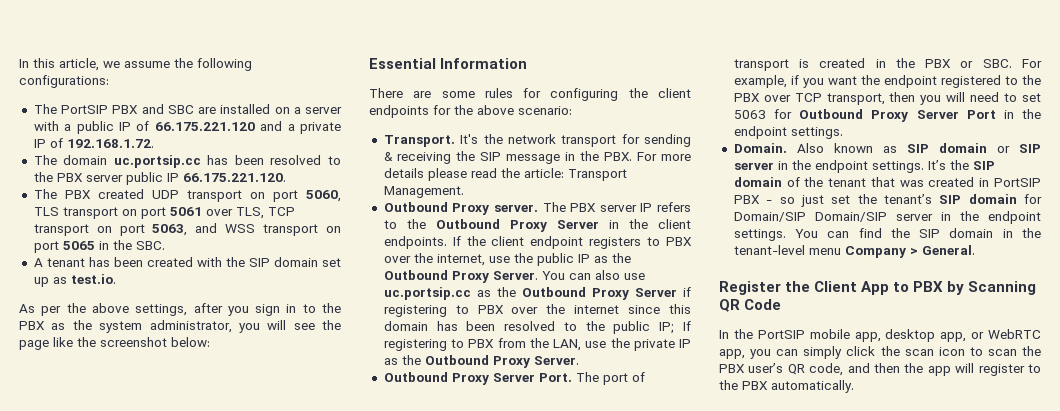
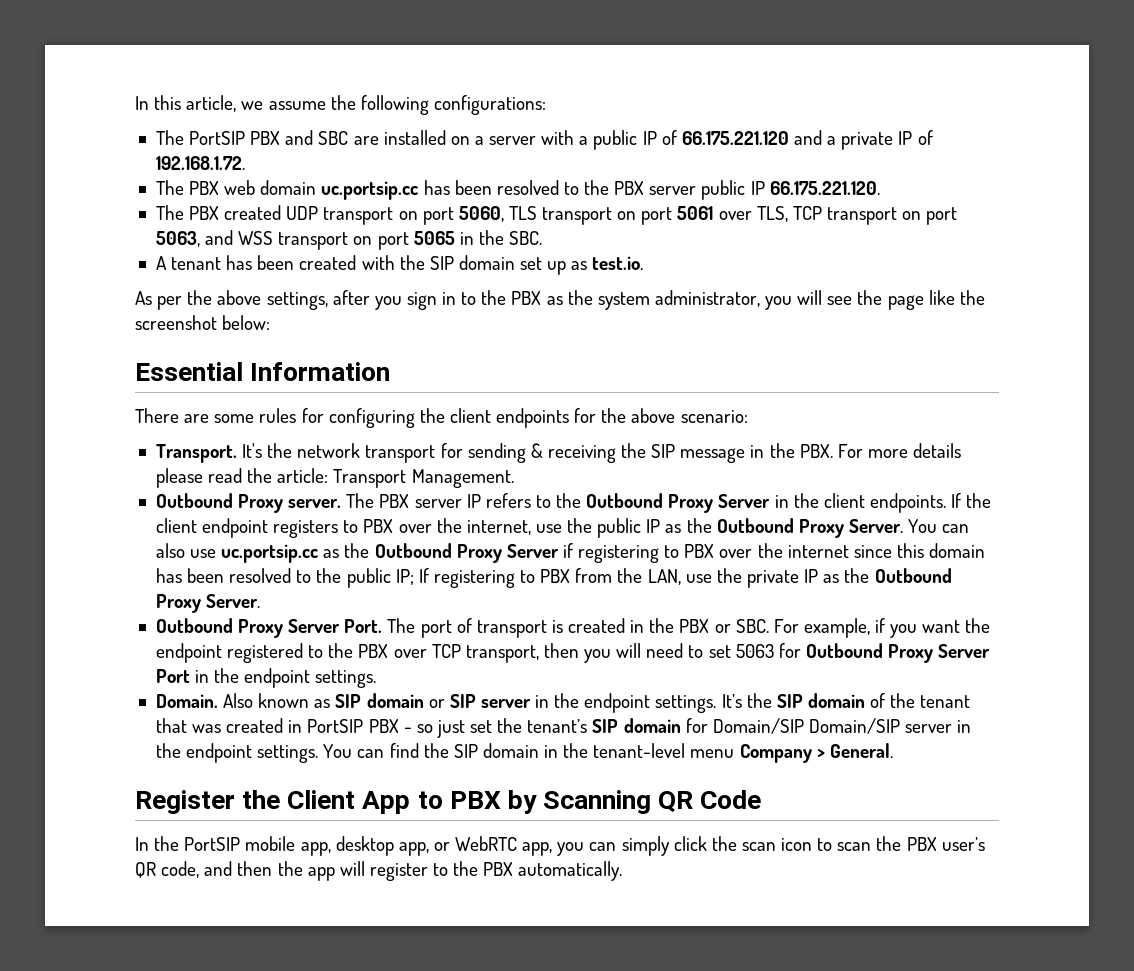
(57, 160) none -> [189,180,256,195] PBX web

